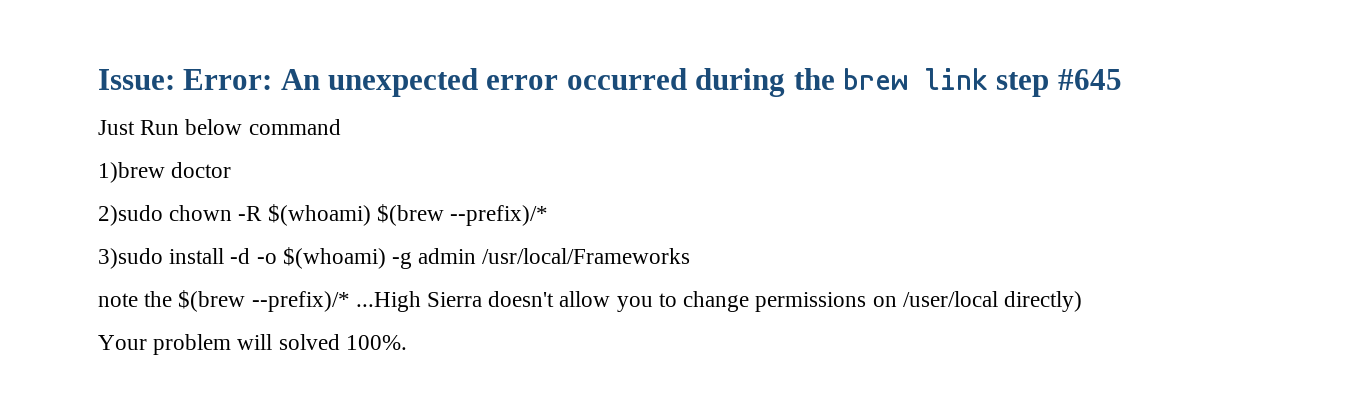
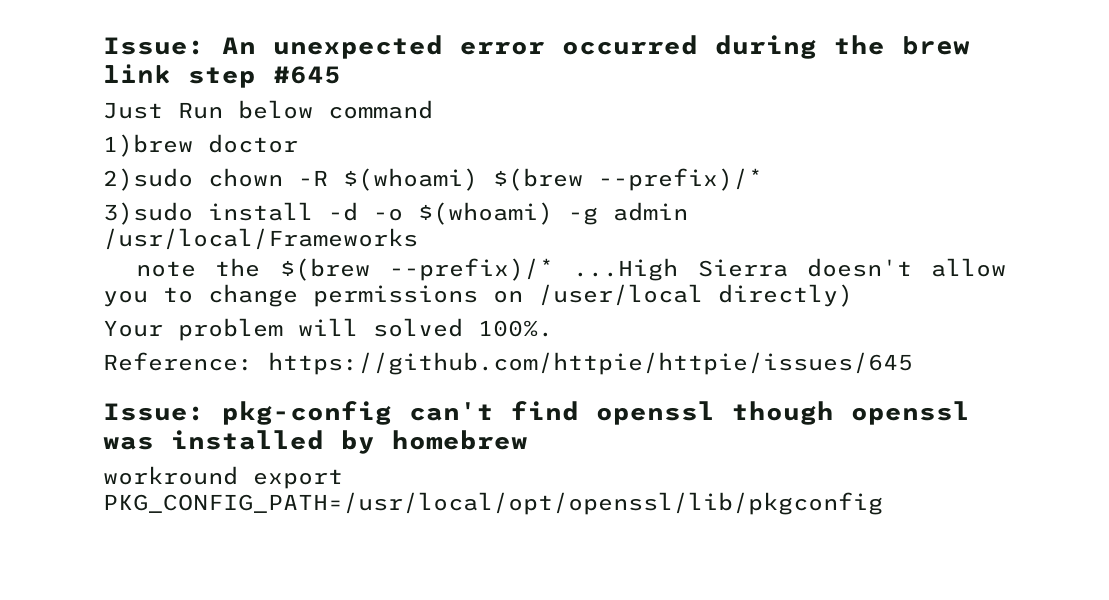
[98,69,273,90] Issue: Error: -> [103,37,205,55] Issue:
(407, 342) none -> [103,352,913,375] [103,401,970,425] [103,430,528,454] [103,466,343,489] [103,492,883,515] // Reference: https://github.com/httpie/httpie/issues/645 // Issue: pkg-config can't find openssl though openssl was installed by homebrew // workround export PKG_CONFIG_PATH=/usr/local/opt/openssl/lib/pkgconfig

